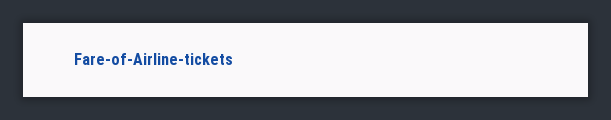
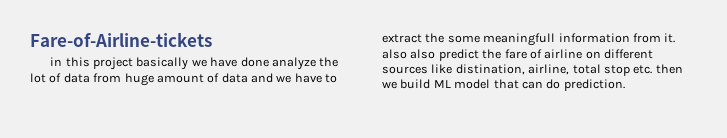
(233, 59) none -> [50,57,339,70] [30,73,338,86] [382,33,676,46] [382,49,653,61] [382,64,683,76] [382,79,625,91] // in this project basically we have done analyze the lot of data from huge amount of data and we have to extract the some meaningfull information from it. also also predict the fare of airline on different sources like distination, airline, total stop etc. then we build ML model that can do prediction.

